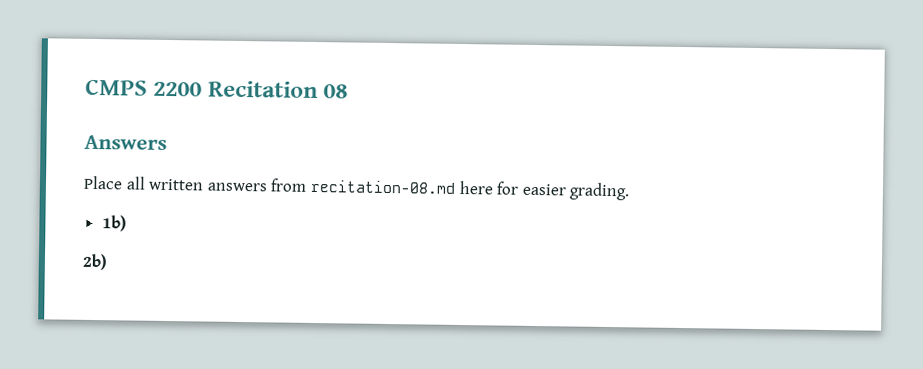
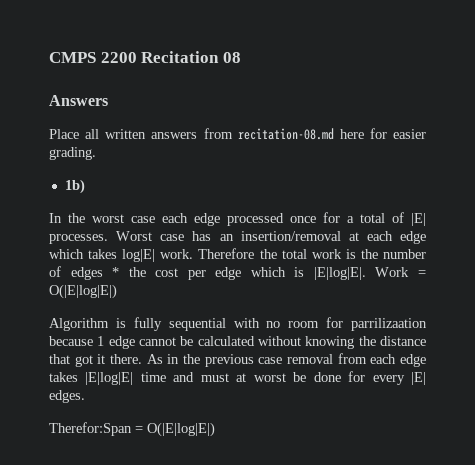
[82,253,108,271] 2b) -> [49,212,426,226] [49,231,426,244] [49,248,427,262] [49,266,427,280] [49,284,117,299] [49,317,427,331] [49,336,426,349] [49,353,427,367] [49,371,426,385] [49,390,85,403] [49,422,215,437] In the worst case each edge processed once for a total of |E| processes. Worst case has an insertion/removal at each edge which takes log|E| work. Therefore the total work is the number of edges * the cost per edge which is |E|log|E|. Work = O(|E|log|E|) // Algorithm is fully sequential with no room for parrilizaation because 1 edge cannot be calculated without knowing the distance that got it there. As in the previous case removal from each edge takes |E|log|E| time and must at worst be done for every |E| edges. // Therefor:Span = O(|E|log|E|)

